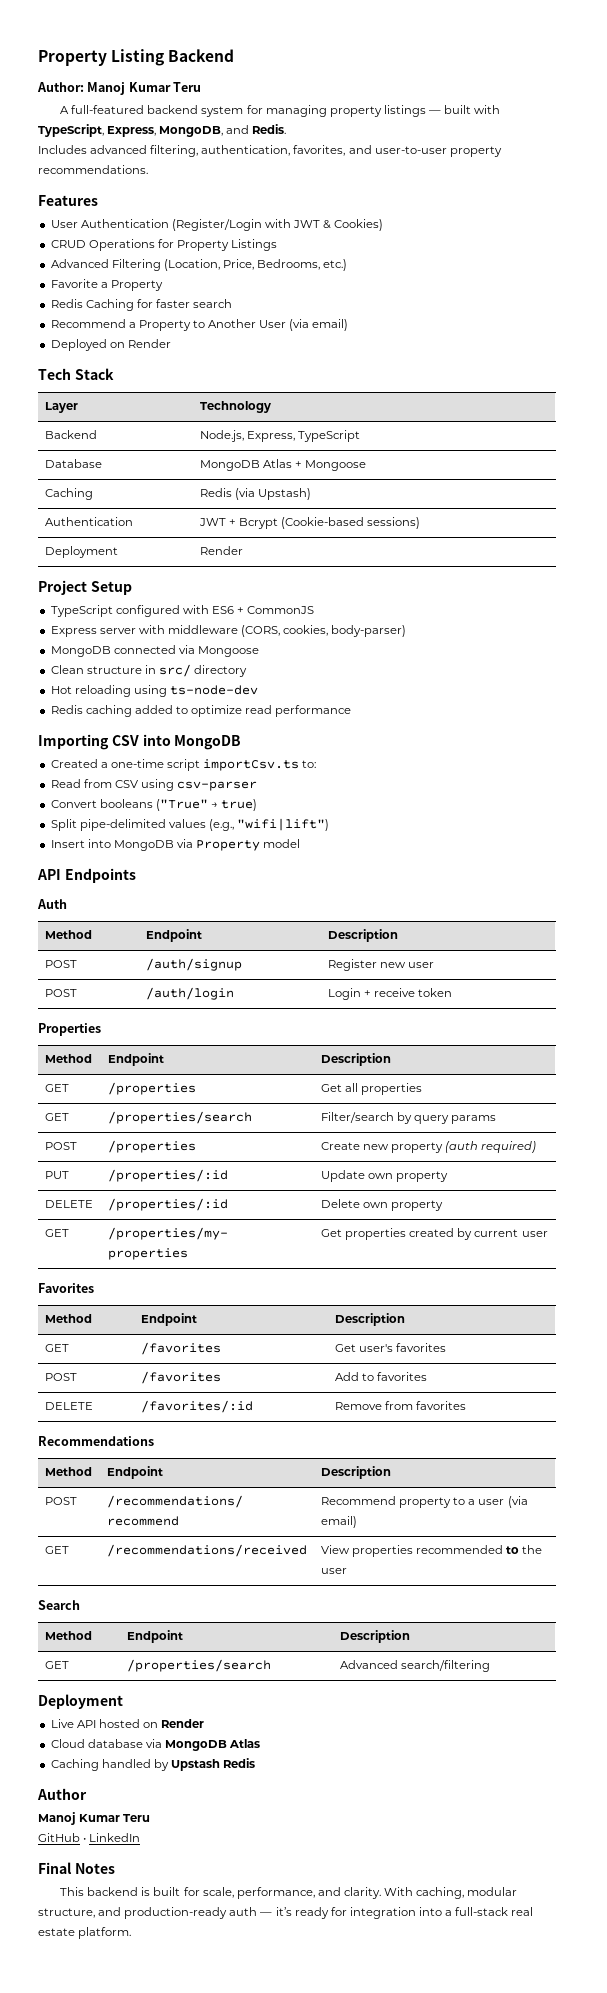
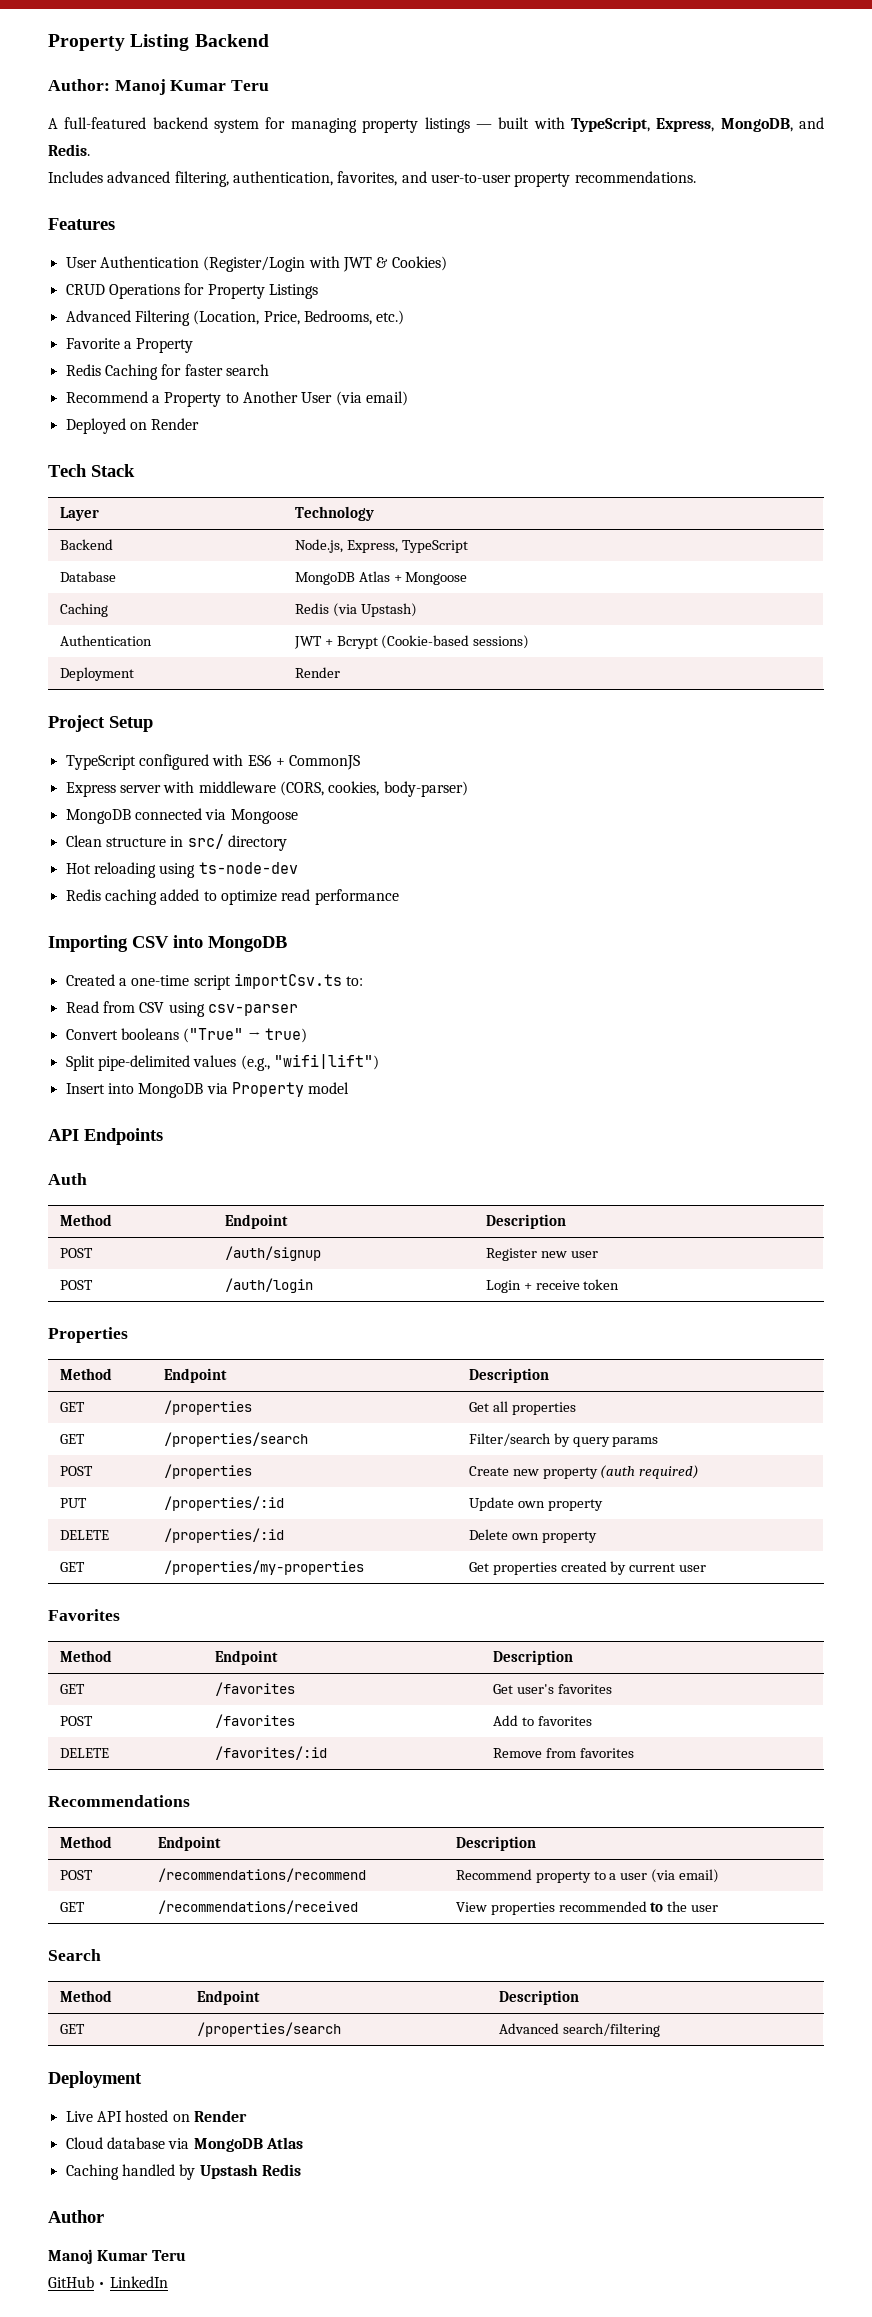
[38,1862,115,1874] [60,1887,518,1899] [38,1907,534,1919] [38,1927,132,1939] // Final Notes // This backend is built for scale, performance, and clarity. With caching, modular structure, and production-ready auth — it’s ready for integration into a full-stack real estate platform. -> (168, 2282) none

